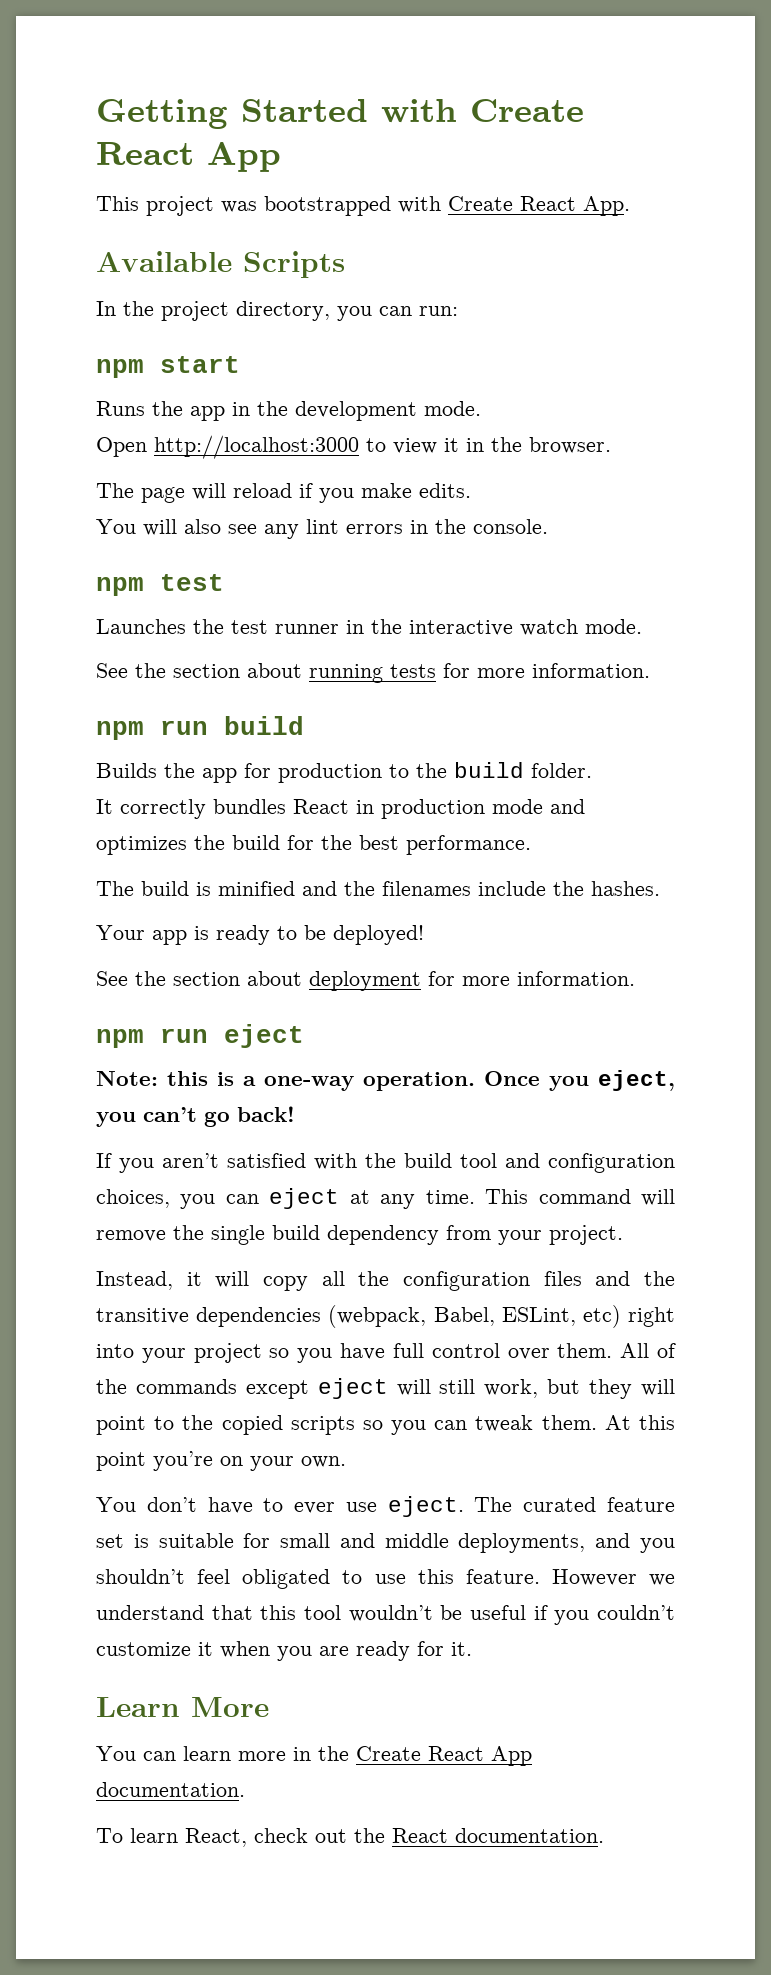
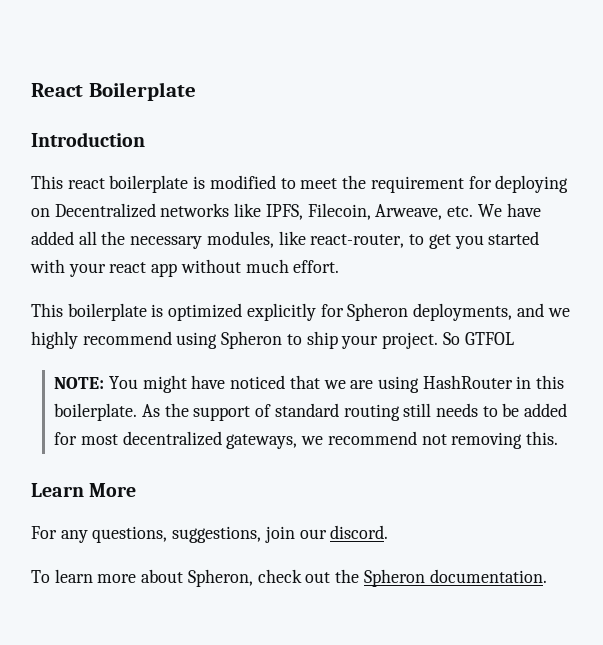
[96,99,584,129] [96,142,281,172] [96,196,630,216] [96,251,345,278] [96,301,458,321] [96,356,240,378] [96,401,481,421] [96,435,611,459] [96,483,471,503] [96,519,548,539] [96,574,224,596] [96,619,642,636] [96,663,650,683] [96,716,304,740] [96,762,592,783] [96,799,585,819] [96,835,531,855] [96,881,660,896] [96,925,424,945] [96,971,635,991] [96,1024,304,1048] [96,1070,675,1091] [96,1106,295,1127] [96,1153,675,1173] [96,1188,676,1209] [96,1225,623,1245] [96,1271,675,1291] [96,1305,676,1328] [96,1343,676,1363] [96,1378,676,1399] [96,1415,675,1435] [96,1451,346,1471] [96,1496,675,1517] [96,1533,675,1553] [96,1569,675,1589] [96,1605,675,1625] [96,1641,472,1661] [96,1697,269,1717] [96,1746,532,1766] [96,1782,245,1797] Getting Started with Create React App // This project was bootstrapped with Create React App. // Available Scripts // In the project directory, you can run: // npm start // Runs the app in the development mode. // Open http://localhost:3000 to view it in the browser. // The page will reload if you make edits. // You will also see any lint errors in the console. // npm test // Launches the test runner in the interactive watch mode. // See the section about running tests for more information. // npm run build // Builds the app for production to the build folder. // It correctly bundles React in production mode and optimizes the build for the best performance. // The build is minified and the filenames include the hashes. // Your app is ready to be deployed! // See the section about deployment for more information. // npm run eject // Note: this is a one-way operation. Once you eject, you can’t go back! // If you aren’t satisfied with the build tool and configuration choices, you can eject at any time. This command will remove the single build dependency from your project. // Instead, it will copy all the configuration files and the transitive dependencies (webpack, Babel, ESLint, etc) right into your project so you have full control over them. All of the commands except eject will still work, but they will point to the copied scripts so you can tweak them. At this point you’re on your own. // You don’t have to ever use eject. The curated feature set is suitable for small and middle deployments, and you shouldn’t feel obligated to use this feature. However we understand that this tool wouldn’t be useful if you couldn’t customize it when you are ready for it. // Learn More // You can learn more in the Create React App documentation. -> [31,82,196,101] [31,132,145,147] [31,175,569,193] [31,203,541,220] [31,231,540,249] [30,259,340,277] [31,303,570,321] [31,331,514,349] [54,375,565,393] [54,403,568,421] [54,431,559,449] [31,483,137,497] [31,525,389,543] React Boilerplate // Introduction // This react boilerplate is modified to meet the requirement for deploying on Decentralized networks like IPFS, Filecoin, Arweave, etc. We have added all the necessary modules, like react-router, to get you started with your react app without much effort. // This boilerplate is optimized explicitly for Spheron deployments, and we highly recommend using Spheron to ship your project. So GTFOL // NOTE: You might have noticed that we are using HashRouter in this boilerplate. As the support of standard routing still needs to be added for most decentralized gateways, we recommend not removing this. // Learn More // For any questions, suggestions, join our discord.
[185,1828,247,1847] React, -> [97,569,253,587] more about Spheron,
[392,1828,448,1843] React -> [363,569,425,587] Spheron

